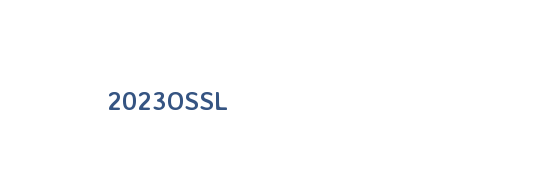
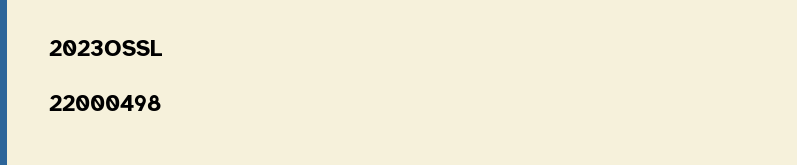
(228, 101) none -> [49,95,161,111] // 22000498

